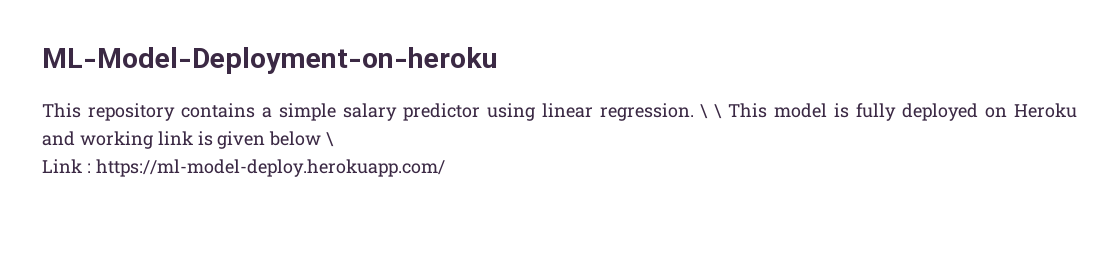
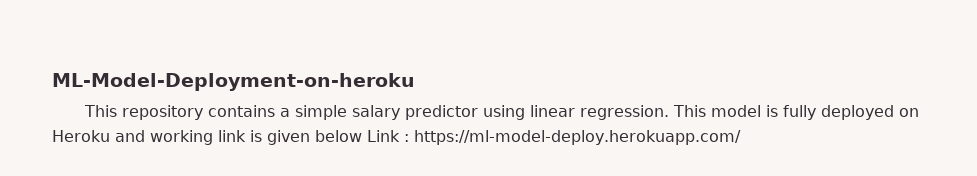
[700,104,723,119] \ \ -> (669, 112) none
[326,132,335,147] \ // -> (362, 136) none

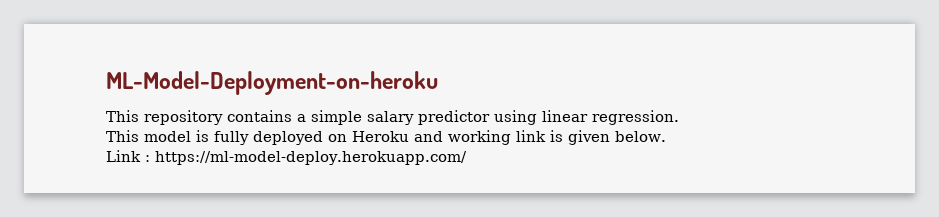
(669, 112) none -> (679, 117) //
[315,130,362,142] below -> [615,131,666,142] below. //

